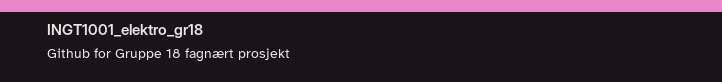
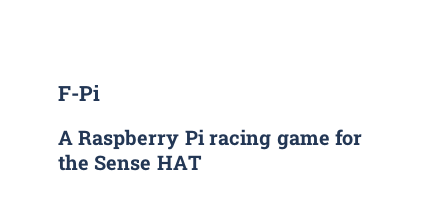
[47,24,203,38] [47,48,290,62] INGT1001_elektro_gr18 // Github for Gruppe 18 fagnært prosjekt -> [58,85,100,101] [58,129,362,150] [58,154,202,171] F-Pi // A Raspberry Pi racing game for the Sense HAT

